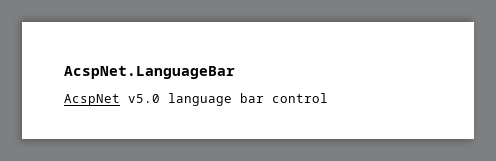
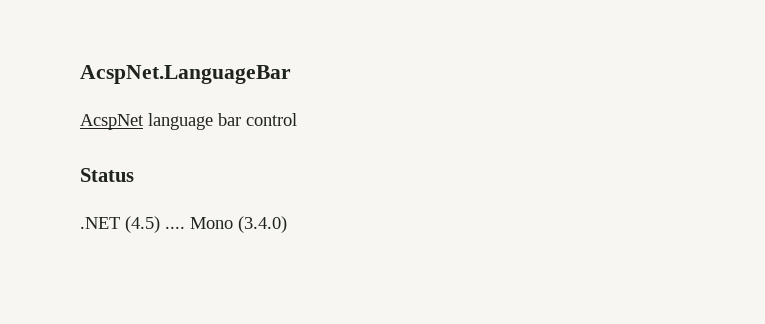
[128,94,160,103] v5.0 -> (144, 122) none
(328, 98) none -> [80,168,134,182] [80,216,287,233] // Status // .NET (4.5) .... Mono (3.4.0)

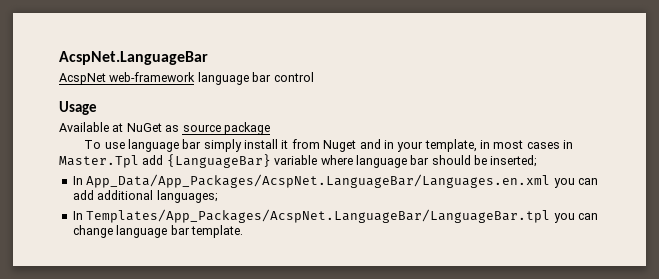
(144, 122) none -> [109,72,196,82] web-framework
[80,168,134,182] [80,216,287,233] Status // .NET (4.5) .... Mono (3.4.0) -> [59,101,97,115] [59,122,270,135] [84,139,574,152] [59,154,538,168] [72,174,598,188] [72,190,218,203] [72,209,598,223] [72,225,243,238] Usage // Available at NuGet as source package // To use language bar simply install it from Nuget and in your template, in most cases in Master.Tpl add {LanguageBar} variable where language bar should be inserted; // In App_Data/App_Packages/AcspNet.LanguageBar/Languages.en.xml you can add additional languages; // In Templates/App_Packages/AcspNet.LanguageBar/LanguageBar.tpl you can change language bar template.

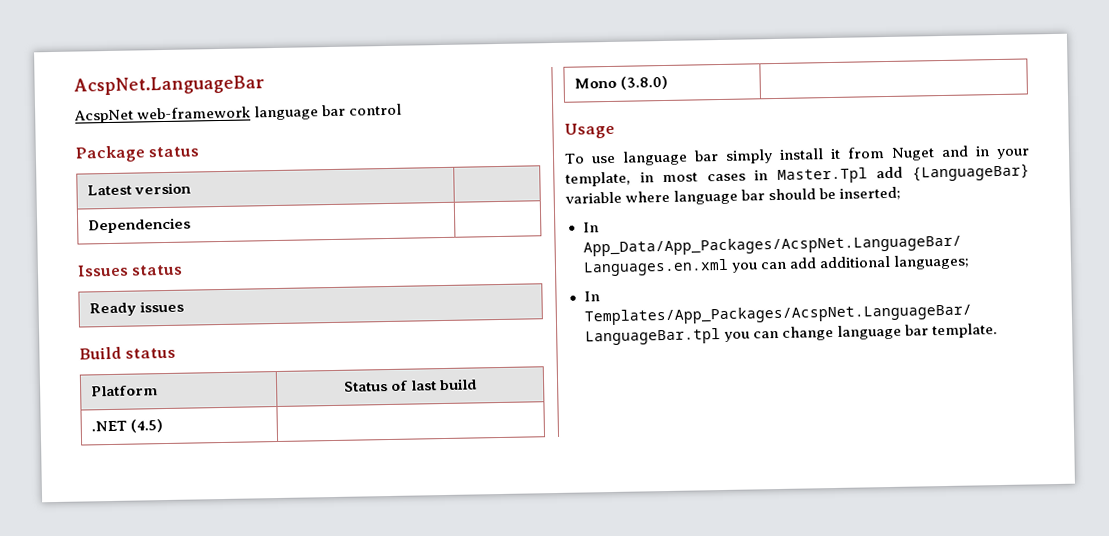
[59,101,97,115] [59,122,270,135] Usage // Available at NuGet as source package -> [75,145,200,163] [86,182,191,196] [87,217,191,234] [77,264,184,277] [88,300,184,317] [79,346,177,360] [90,385,158,397] [343,378,478,392] [90,419,163,433] [573,75,668,90] [564,122,615,139] Package status // Latest version | // Dependencies | // Issues status // Ready issues // Build status // Platform | Status of last build // .NET (4.5) | // Mono (3.8.0) | // Usage

